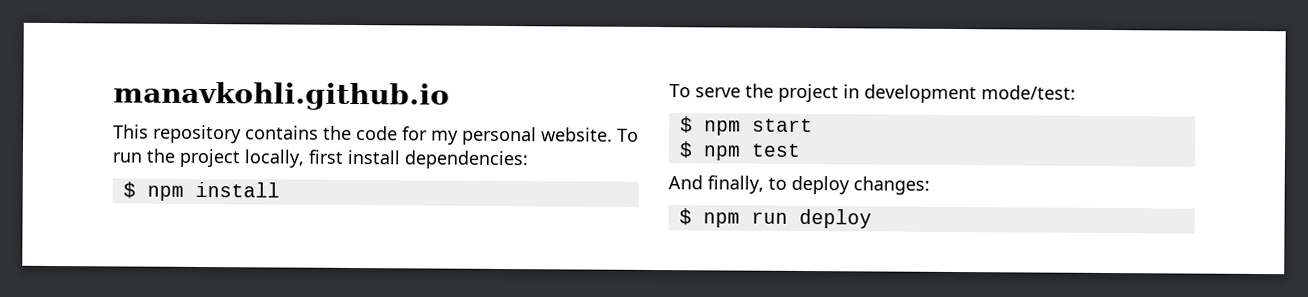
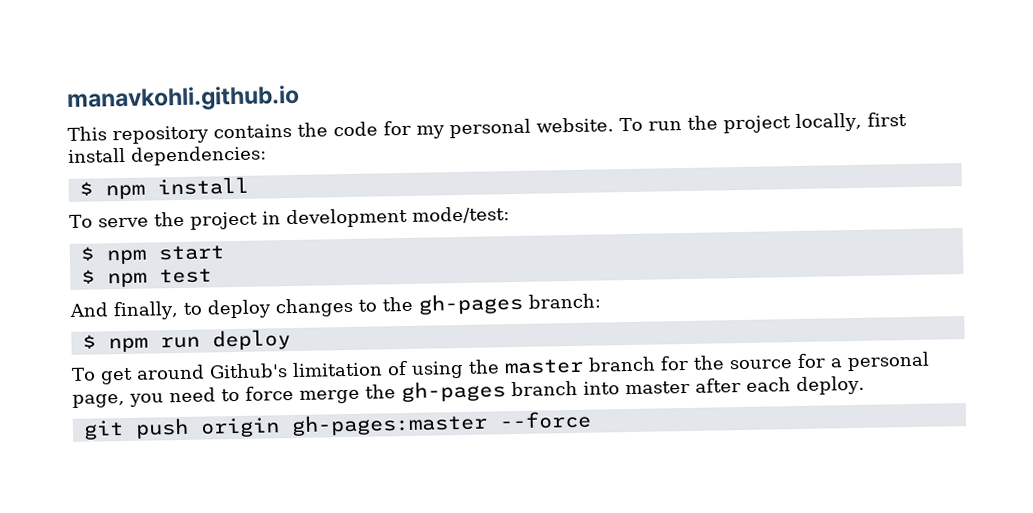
[853,176,930,195] changes: -> [274,292,601,318] changes to the gh-pages branch:
(872, 218) none -> [71,351,930,385] [72,375,865,408] [82,410,592,440] // To get around Github's limitation of using the master branch for the source for a personal page, you need to force merge the gh-pages branch into master after each deploy. // git push origin gh-pages:master --force

